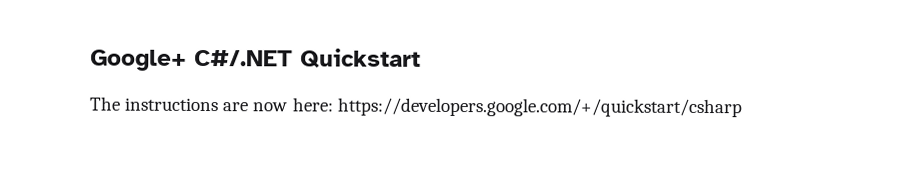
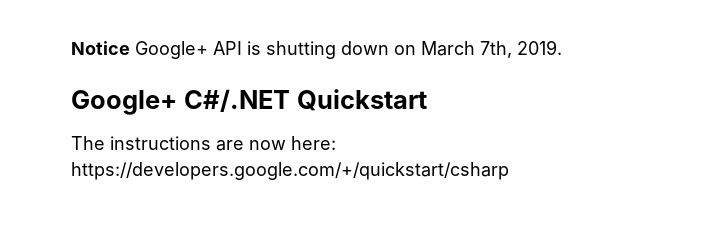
(90, 60) none -> [71,40,562,59] Notice Google+ API is shutting down on March 7th, 2019. //

